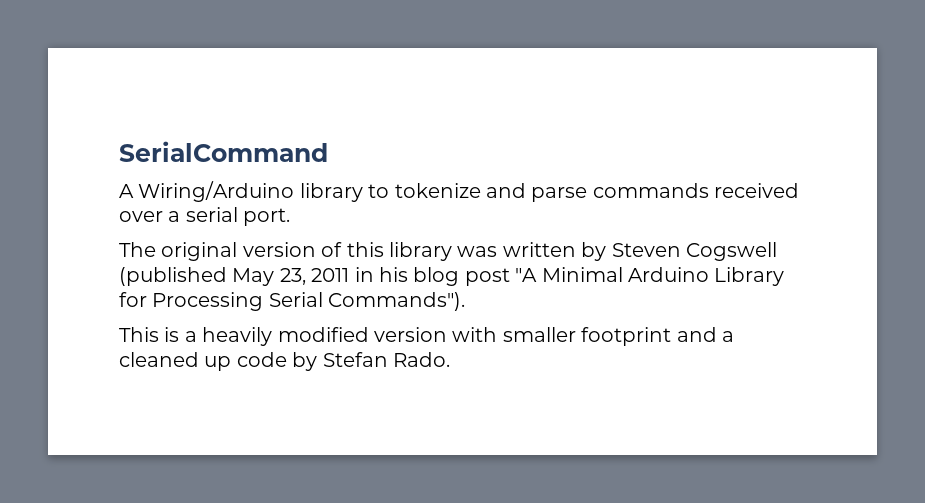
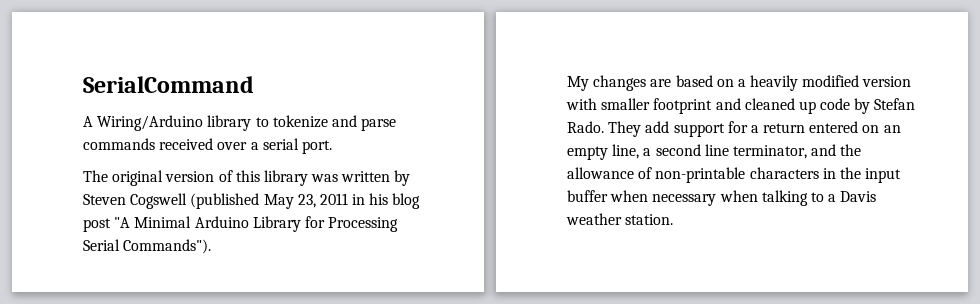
[119,327,180,342] This is -> [567,75,734,91] My changes are based on
[721,331,734,342] a -> (741, 104) none
(450, 359) none -> [608,121,901,137] [567,144,862,160] [567,167,902,183] [567,190,877,206] [566,213,674,225] They add support for a return entered on an empty line, a second line terminator, and the allowance of non-printable characters in the input buffer when necessary when talking to a Davis weather station.

